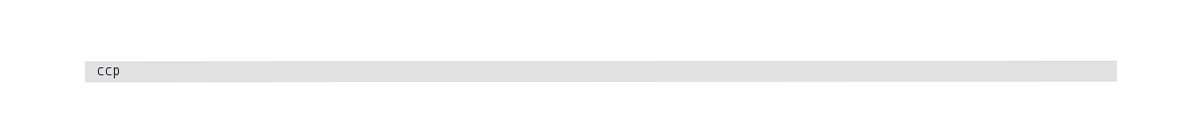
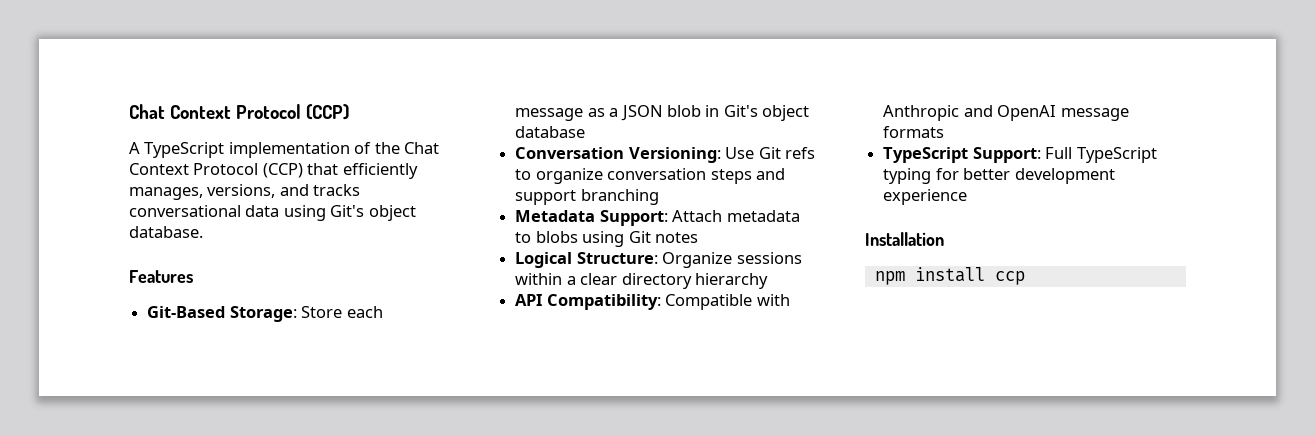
(95, 73) none -> [129,104,350,120] [129,142,440,158] [129,163,418,179] [129,184,361,200] [129,205,416,221] [129,226,203,238] [129,270,193,283] [147,306,383,322] [515,105,810,121] [515,126,586,138] [515,147,815,163] [515,168,785,184] [515,189,659,205] [515,210,800,226] [515,231,698,247] [515,252,802,268] [515,273,768,289] [515,294,790,310] [883,105,1129,121] [883,126,945,138] [883,147,1157,163] [883,168,1115,184] [883,189,968,205] [865,232,944,246] [874,267,985,285] Chat Context Protocol (CCP) // A TypeScript implementation of the Chat Context Protocol (CCP) that efficiently manages, versions, and tracks conversational data using Git's object database. // Features // Git-Based Storage: Store each message as a JSON blob in Git's object database // Conversation Versioning: Use Git refs to organize conversation steps and support branching // Metadata Support: Attach metadata to blobs using Git notes // Logical Structure: Organize sessions within a clear directory hierarchy // API Compatibility: Compatible with Anthropic and OpenAI message formats // TypeScript Support: Full TypeScript typing for better development experience // Installation // npm install

